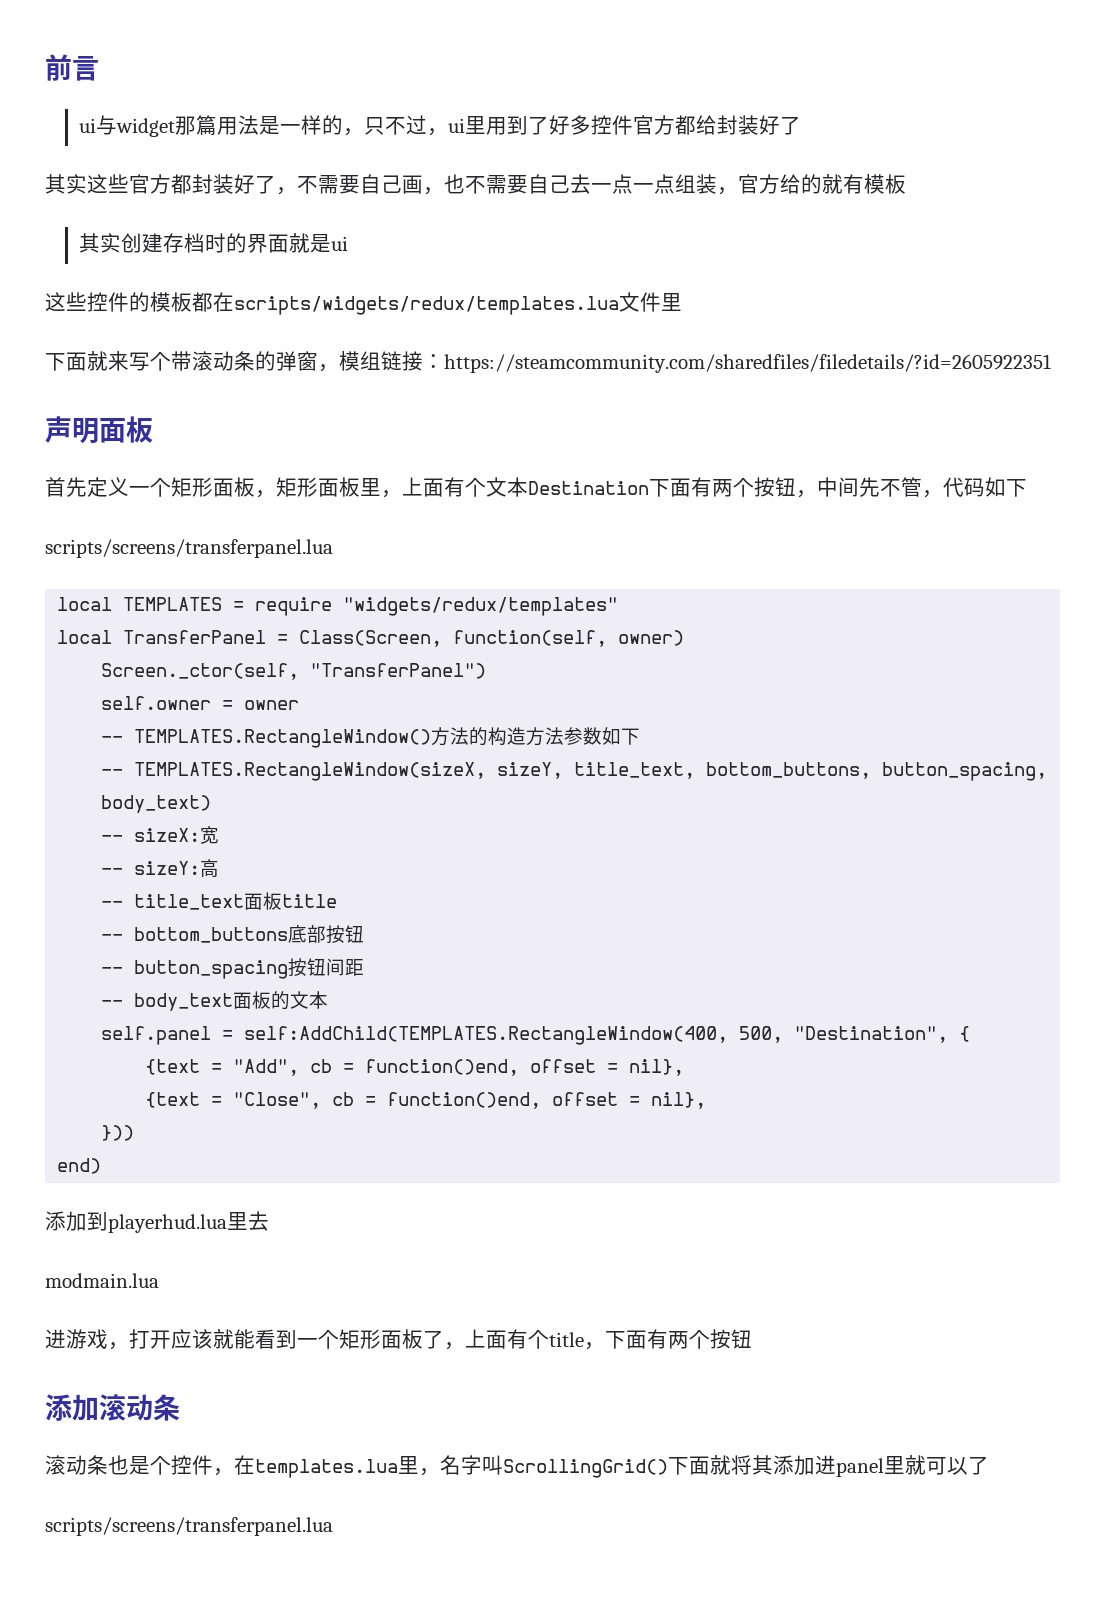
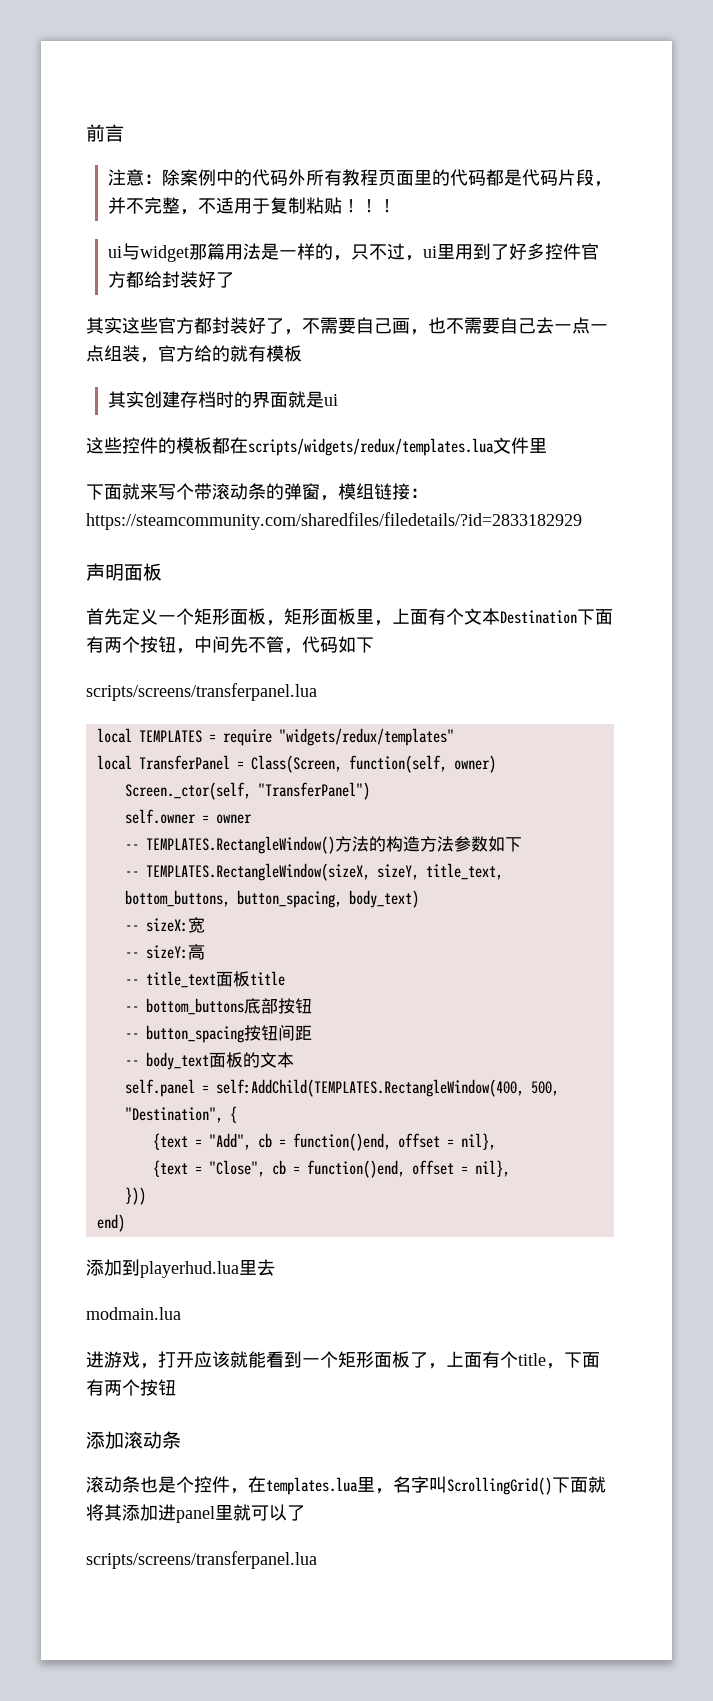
(99, 68) none -> [107,169,612,187] [107,197,396,215] // 注意：除案例中的代码外所有教程页面里的代码都是代码片段，并不完整，不适用于复制粘贴！！！
[444,354,1051,373] https://steamcommunity.com/sharedfiles/filedetails/?id=2605922351 -> [86,512,582,530] https://steamcommunity.com/sharedfiles/filedetails/?id=2833182929

